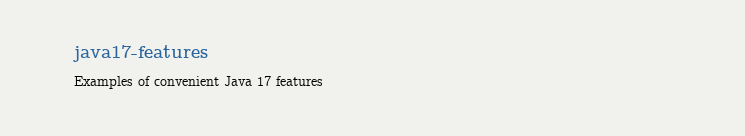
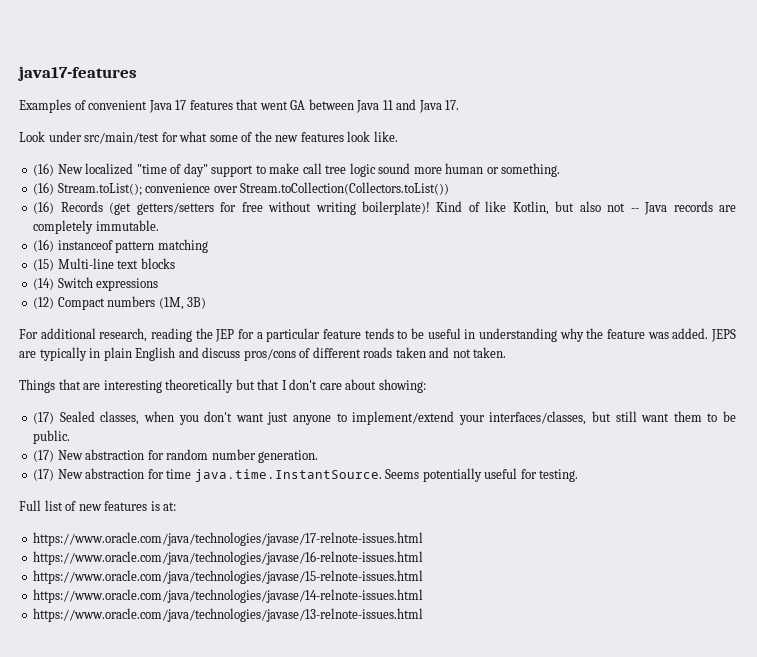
(323, 81) none -> [236,99,460,113] [19,131,398,144] [33,163,561,177] [33,182,450,196] [33,201,737,215] [33,220,159,234] [33,239,208,253] [33,258,175,271] [33,277,159,291] [33,296,207,310] [19,328,736,342] [19,347,507,361] [19,379,426,393] [33,411,736,425] [33,430,71,444] [33,449,319,463] [33,468,579,482] [19,500,177,511] [33,532,424,546] [33,551,424,565] [33,570,424,584] [33,589,424,603] [33,608,424,622] that went GA between Java 11 and Java 17. // Look under src/main/test for what some of the new features look like. // (16) New localized "time of day" support to make call tree logic sound more human or something. // (16) Stream.toList(); convenience over Stream.toCollection(Collectors.toList()) // (16) Records (get getters/setters for free without writing boilerplate)! Kind of like Kotlin, but also not -- Java records are completely immutable. // (16) instanceof pattern matching // (15) Multi-line text blocks // (14) Switch expressions // (12) Compact numbers (1M, 3B) // For additional research, reading the JEP for a particular feature tends to be useful in understanding why the feature was added. JEPS are typically in plain English and discuss pros/cons of different roads taken and not taken. // Things that are interesting theoretically but that I don't care about showing: // (17) Sealed classes, when you don't want just anyone to implement/extend your interfaces/classes, but still want them to be public. // (17) New abstraction for random number generation. // (17) New abstraction for time java.time.InstantSource. Seems potentially useful for testing. // Full list of new features is at: // https://www.oracle.com/java/technologies/javase/17-relnote-issues.html // https://www.oracle.com/java/technologies/javase/16-relnote-issues.html // https://www.oracle.com/java/technologies/javase/15-relnote-issues.html // https://www.oracle.com/java/technologies/javase/14-relnote-issues.html // https://www.oracle.com/java/technologies/javase/13-relnote-issues.html

